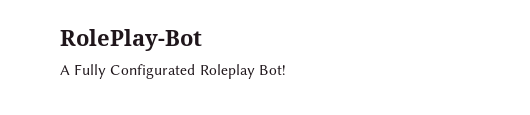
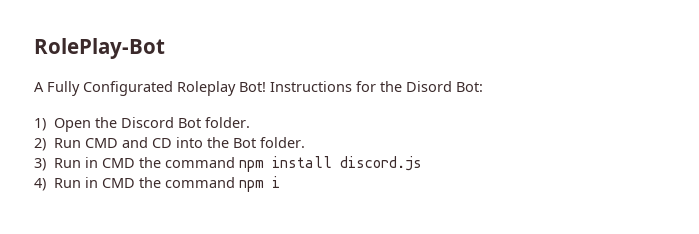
(286, 70) none -> [270,81,483,92] [34,117,251,132] [34,137,306,151] [34,156,423,172] [34,176,281,192] Instructions for the Disord Bot: // 1) Open the Discord Bot folder. // 2) Run CMD and CD into the Bot folder. // 3) Run in CMD the command npm install discord.js // 4) Run in CMD the command npm i

